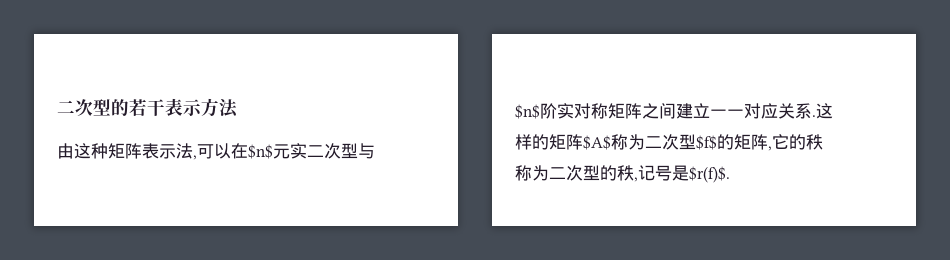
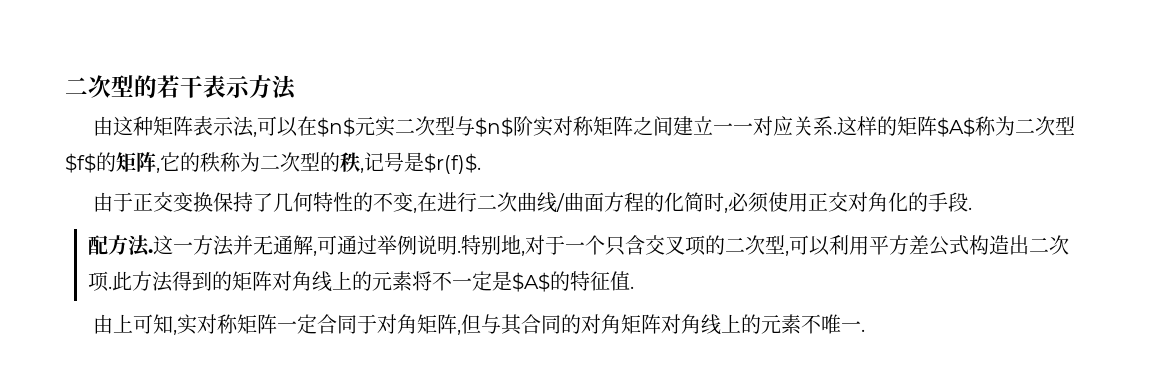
(730, 174) none -> [93,192,973,213] [88,235,1070,257] [88,271,635,292] [93,314,866,335] // 由于正交变换保持了几何特性的不变,在进行二次曲线/曲面方程的化简时,必须使用正交对角化的手段. // 配方法.这一方法并无通解,可通过举例说明.特别地,对于一个只含交叉项的二次型,可以利用平方差公式构造出二次项.此方法得到的矩阵对角线上的元素将不一定是$A$的特征值. // 由上可知,实对称矩阵一定合同于对角矩阵,但与其合同的对角矩阵对角线上的元素不唯一.

